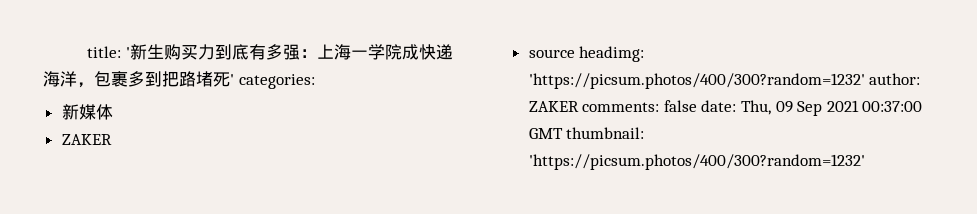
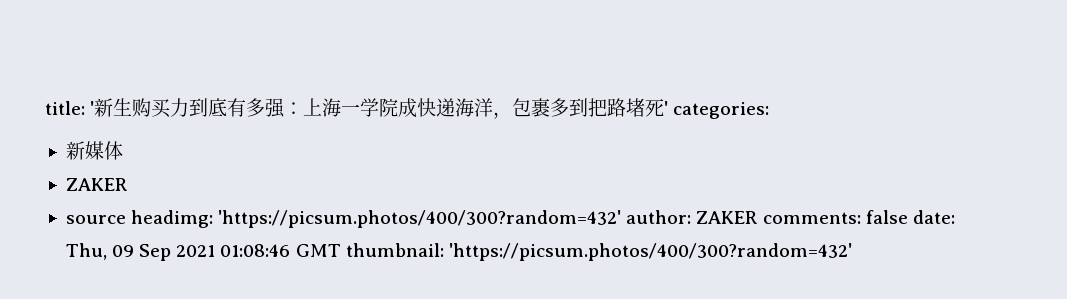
[528,73,865,89] 'https://picsum.photos/400/300?random=1232' -> [218,210,622,228] 'https://picsum.photos/400/300?random=432'
[862,101,923,112] 00:37:00 -> [220,244,291,257] 01:08:46
[528,154,865,170] 'https://picsum.photos/400/300?random=1232' -> [448,243,852,261] 'https://picsum.photos/400/300?random=432'

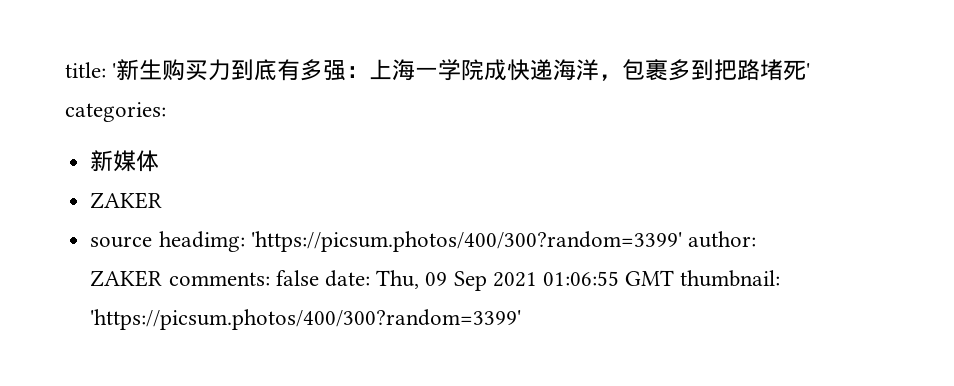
[218,210,622,228] 'https://picsum.photos/400/300?random=432' -> [250,231,682,252] 'https://picsum.photos/400/300?random=3399'
[220,244,291,257] 01:08:46 -> [542,271,619,286] 01:06:55
[448,243,852,261] 'https://picsum.photos/400/300?random=432' -> [90,309,522,330] 'https://picsum.photos/400/300?random=3399'

